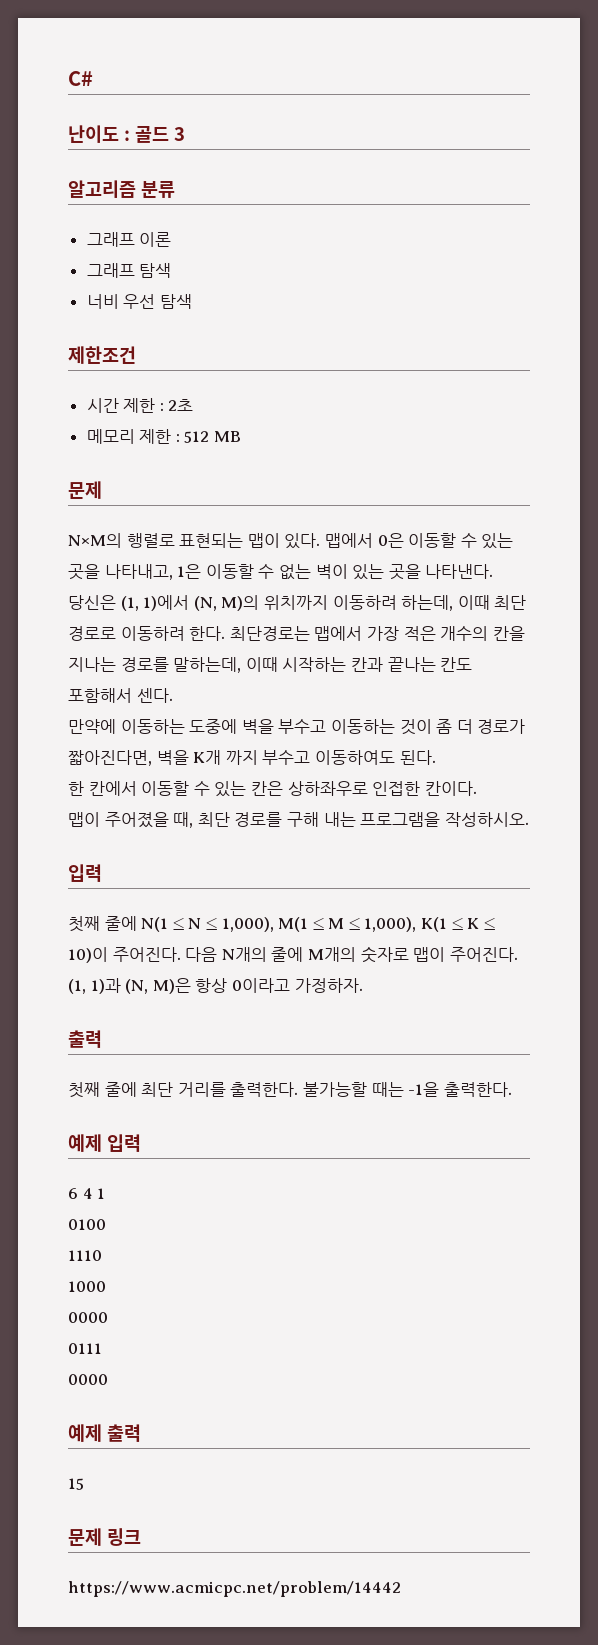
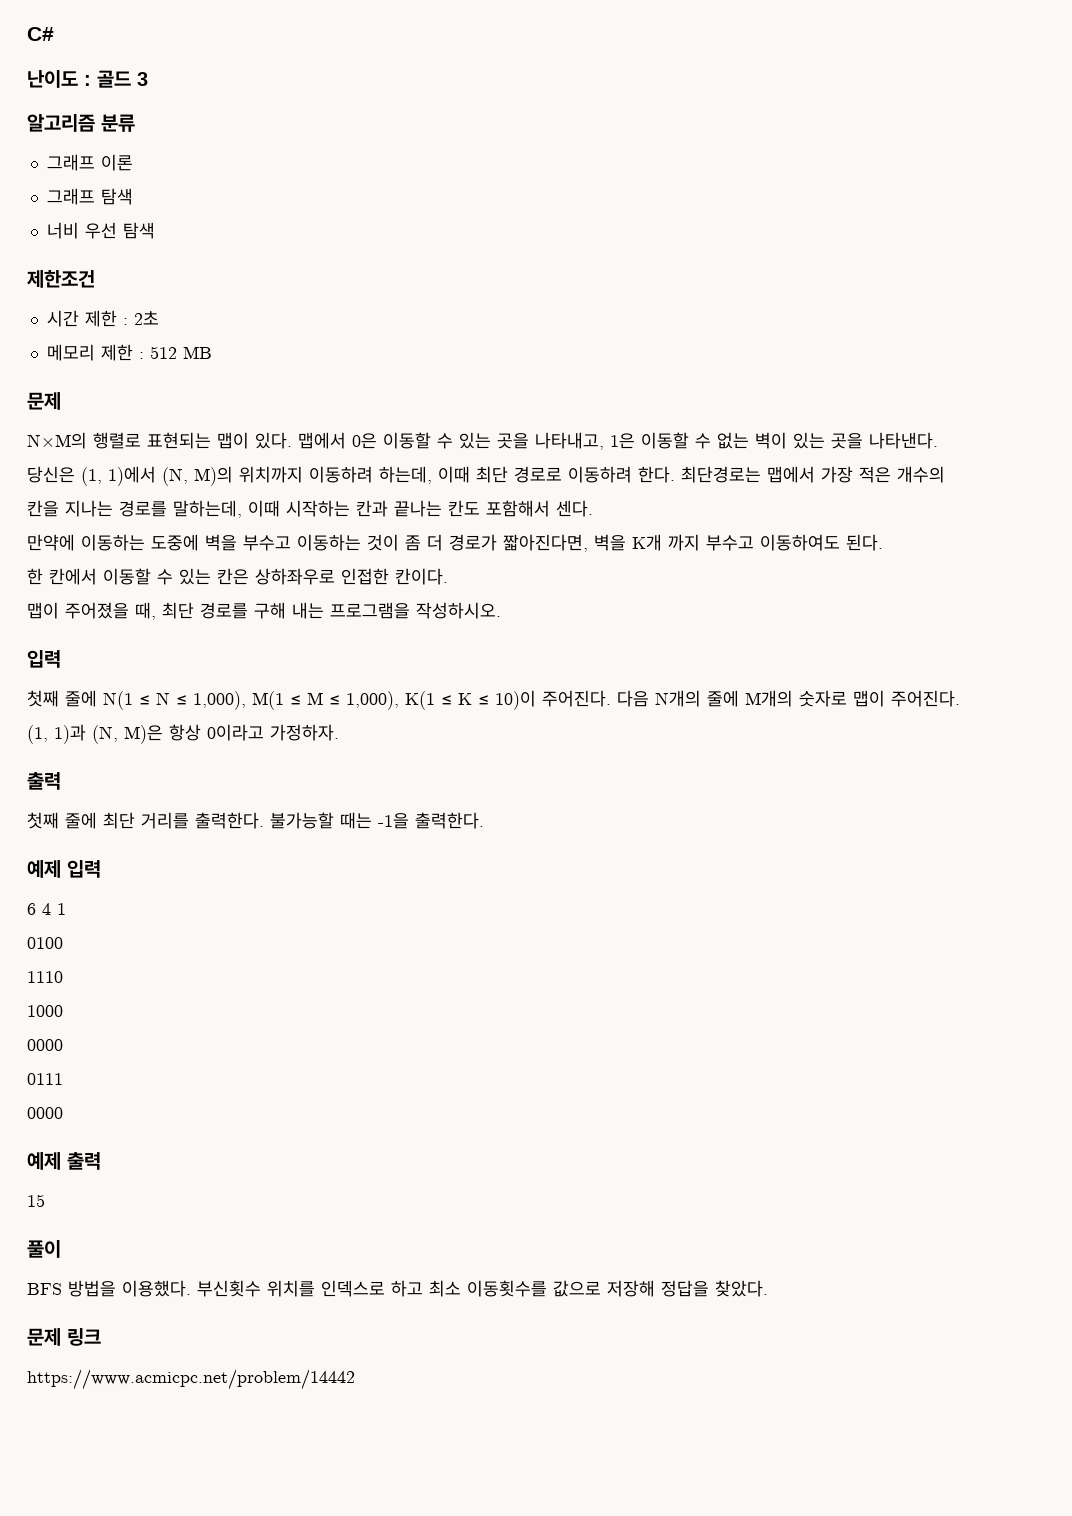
(84, 1484) none -> [27,1240,61,1258] [27,1280,768,1297] // 풀이 // BFS 방법을 이용했다. 부신횟수 위치를 인덱스로 하고 최소 이동횟수를 값으로 저장해 정답을 찾았다.

